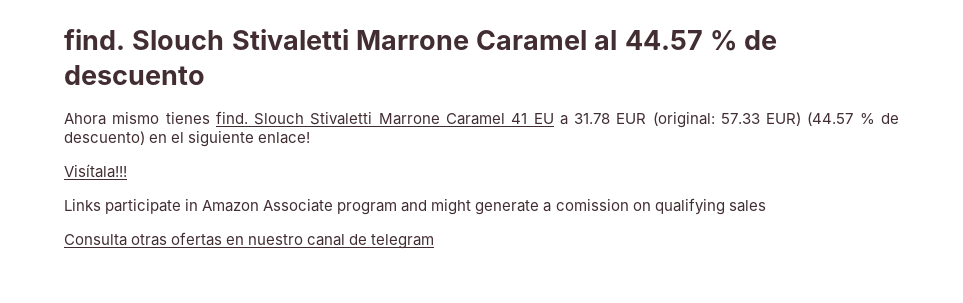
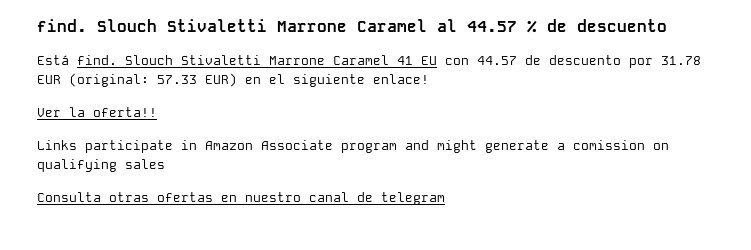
[64,111,210,125] Ahora mismo tienes -> [37,55,69,65] Está
[559,115,568,125] a -> [445,55,653,68] con 44.57 de descuento por
[807,112,900,126] [64,131,145,145] (44.57 % de descuento) -> (237, 80) none
[64,164,127,178] Visítala!!! -> [37,107,157,117] Ver la oferta!!

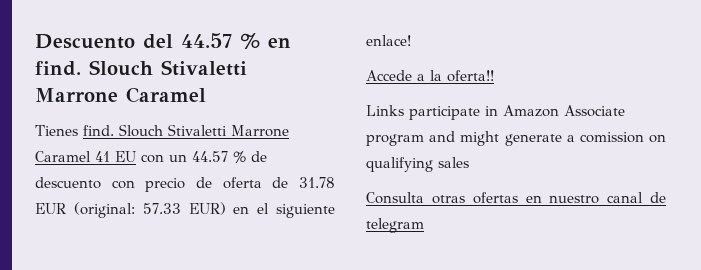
[37,19,667,33] [37,55,69,65] find. Slouch Stivaletti Marrone Caramel al 44.57 % de descuento // Está -> [35,33,291,49] [35,60,247,76] [35,87,206,103] [35,125,78,136] Descuento del 44.57 % en find. Slouch Stivaletti Marrone Caramel // Tienes
[477,55,653,68] 44.57 de descuento por -> [169,151,267,163] [35,177,289,192] un 44.57 % de descuento con precio de oferta de
[37,108,61,117] Ver -> [366,70,425,81] Accede a

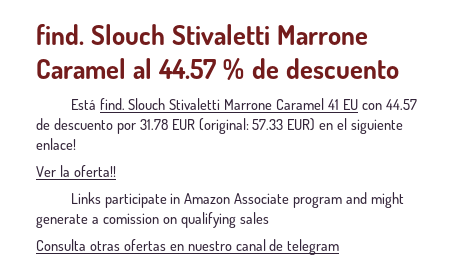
[35,33,291,49] [35,60,247,76] [35,87,206,103] [35,125,78,136] Descuento del 44.57 % en find. Slouch Stivaletti Marrone Caramel // Tienes -> [36,24,369,45] [36,58,399,80] [70,99,96,110] find. Slouch Stivaletti Marrone Caramel al 44.57 % de descuento // Está
[169,151,267,163] [35,177,289,192] un 44.57 % de descuento con precio de oferta de -> [385,99,417,110] [36,118,136,134] 44.57 de descuento por
[366,70,425,81] Accede a -> [36,166,56,177] Ver

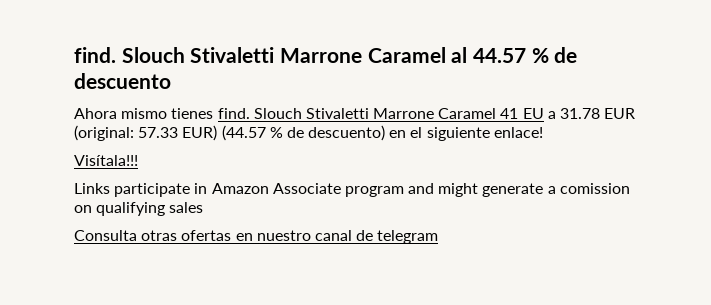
[70,99,96,110] Está -> [74,108,214,119] Ahora mismo tienes
[361,99,417,110] [36,118,136,134] con 44.57 de descuento por -> [547,111,556,119] a
(316, 124) none -> [221,125,386,141] (44.57 % de descuento)
[36,165,116,177] Ver la oferta!! -> [74,155,138,166] Visítala!!!

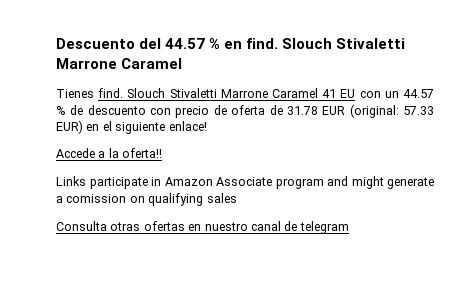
[74,47,578,63] [74,73,171,89] [74,108,214,119] find. Slouch Stivaletti Marrone Caramel al 44.57 % de descuento // Ahora mismo tienes -> [56,38,406,49] [56,58,183,69] [56,89,94,98] Descuento del 44.57 % en find. Slouch Stivaletti Marrone Caramel // Tienes
[547,111,556,119] a -> [359,89,434,98] [56,105,283,118] con un 44.57 % de descuento con precio de oferta de
[221,125,386,141] (44.57 % de descuento) -> (83, 127) none
[74,155,138,166] Visítala!!! -> [56,148,163,158] Accede a la oferta!!

